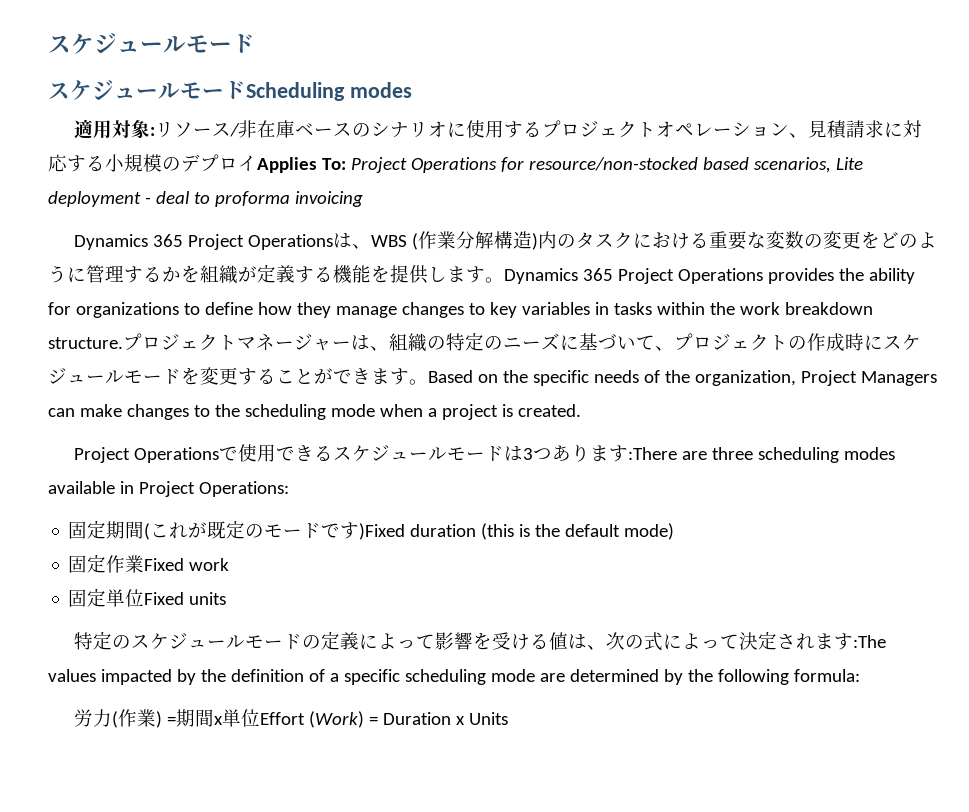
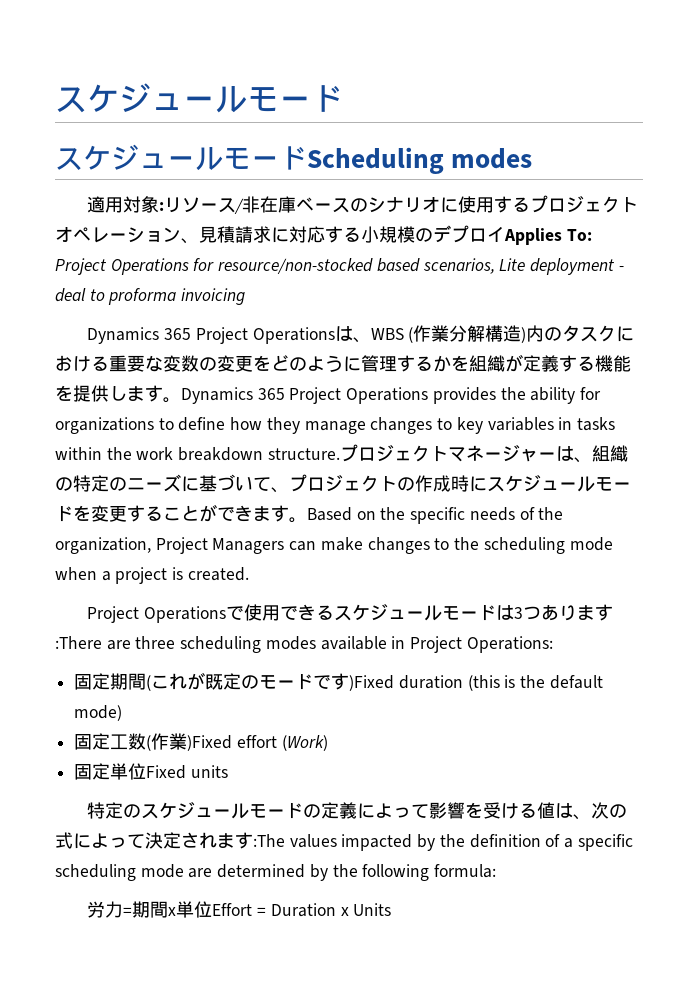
[106,555,230,573] 作業Fixed work -> [110,733,328,751] 工数(作業)Fixed effort (Work)
[111,709,162,728] (作業) -> (124, 909) none
[308,711,364,728] (Work) -> (253, 909) none

